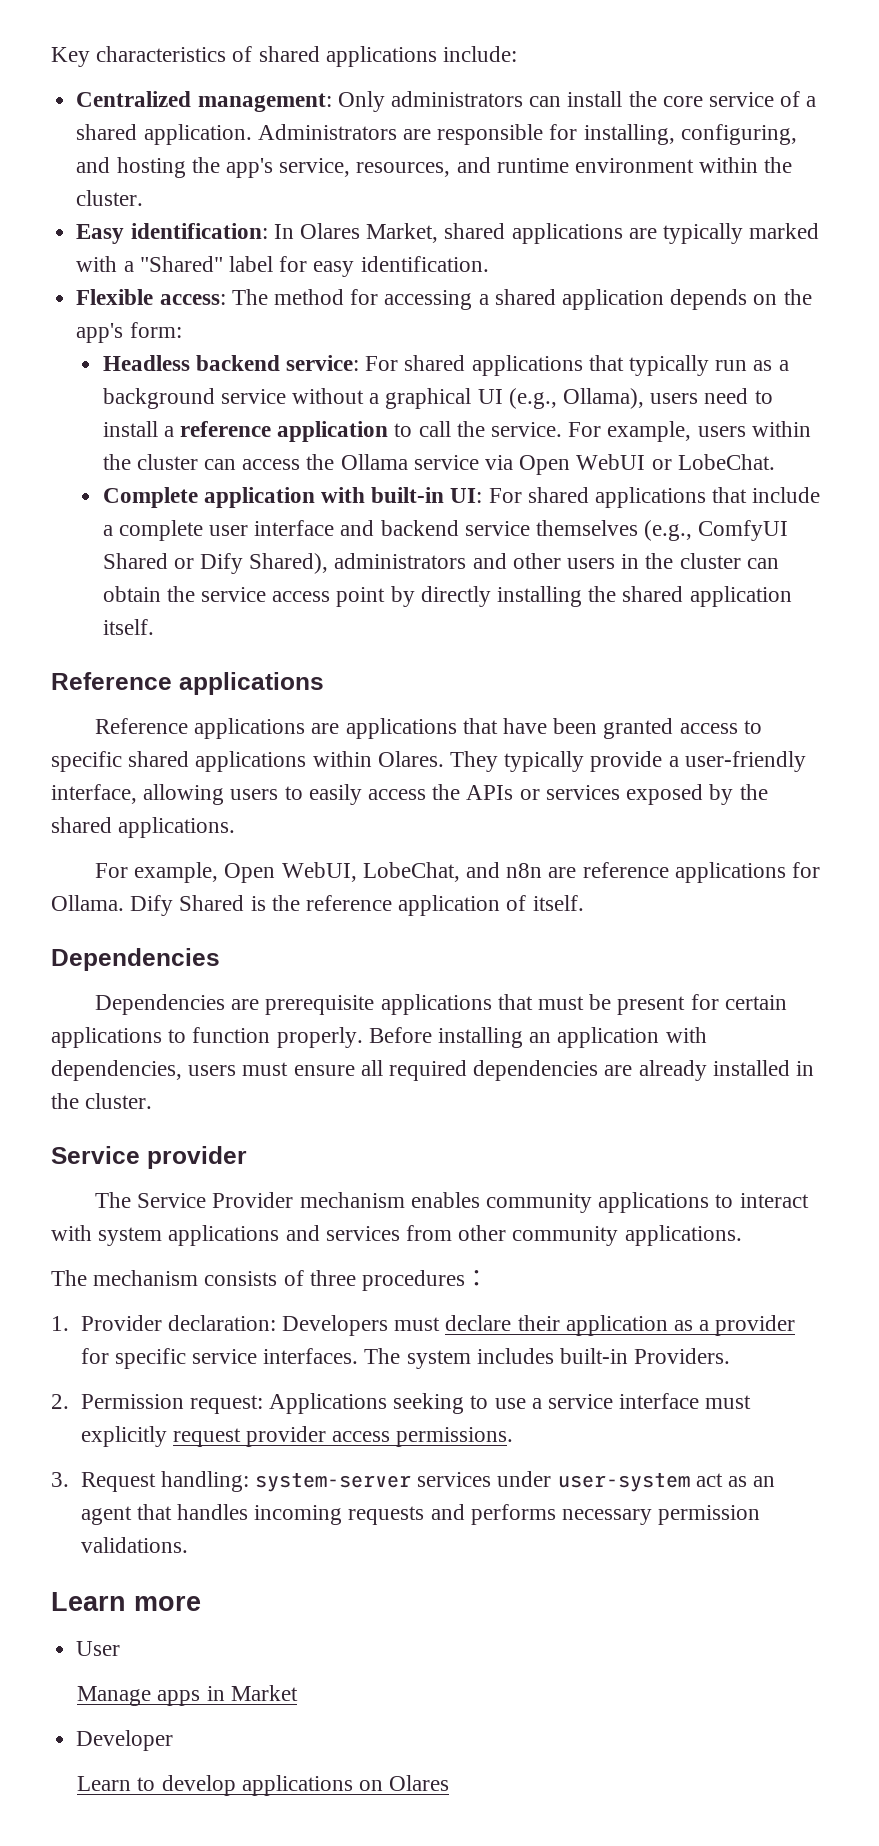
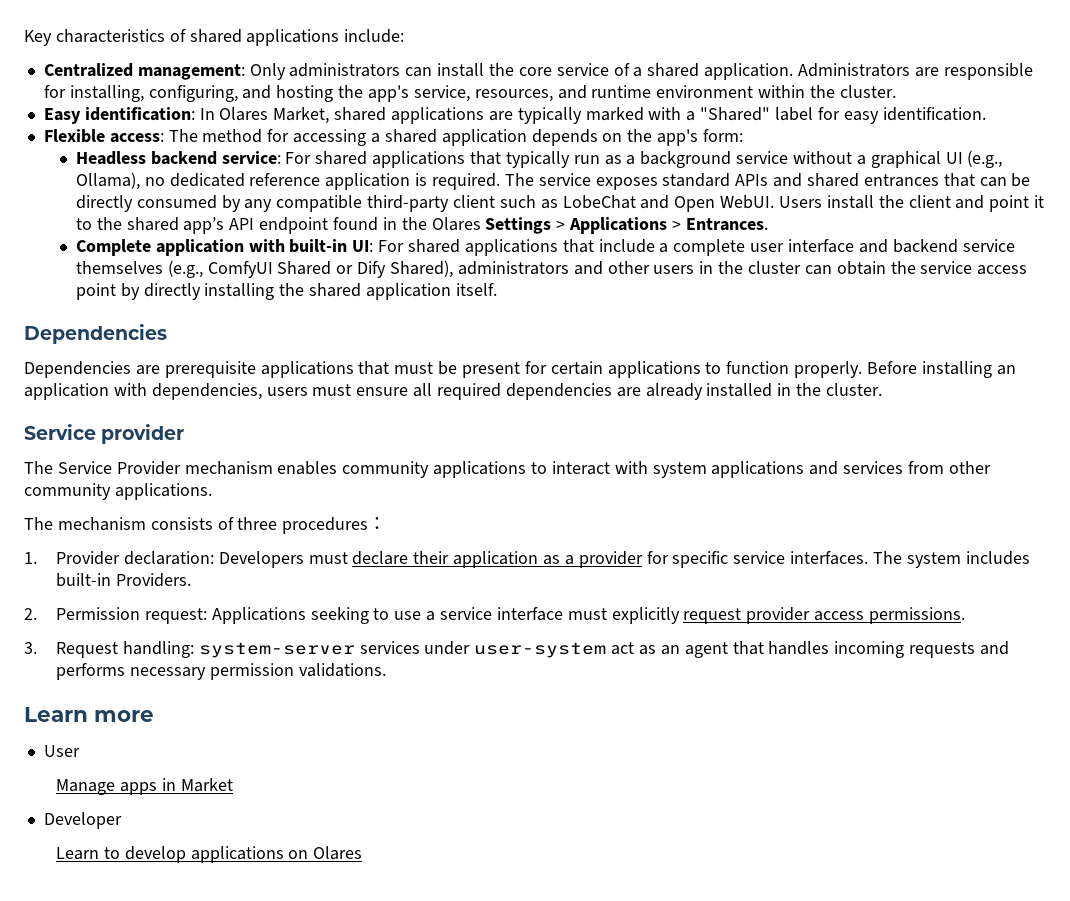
[650,388,773,404] [102,421,811,442] [102,454,775,475] users need to install a reference application to call the service. For example, users within the cluster can access the Ollama service via Open WebUI or LobeChat. -> [144,173,1031,190] [75,195,1045,212] [75,217,768,234] no dedicated reference application is required. The service exposes standard APIs and shared entrances that can be directly consumed by any compatible third‑party client such as LobeChat and Open WebUI. Users install the client and point it to the shared app’s API endpoint found in the Olares Settings > Applications > Entrances.
[51,672,324,695] [94,718,762,739] [51,751,806,772] [51,784,768,805] [51,817,236,838] [94,862,821,883] [51,895,584,916] // Reference applications // Reference applications are applications that have been granted access to specific shared applications within Olares. They typically provide a user-friendly interface, allowing users to easily access the APIs or services exposed by the shared applications. // For example, Open WebUI, LobeChat, and n8n are reference applications for Ollama. Dify Shared is the reference application of itself. -> (497, 289) none

